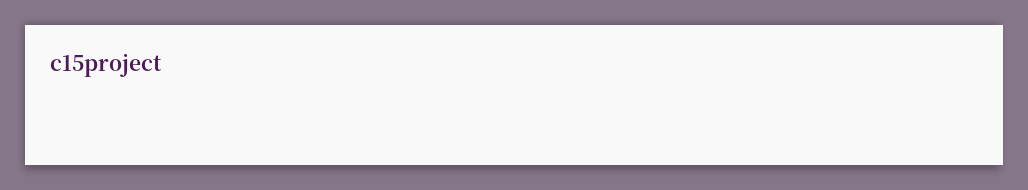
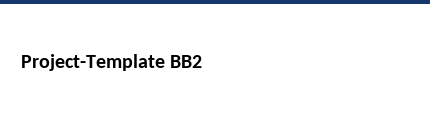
[50,53,162,77] c15project -> [21,54,203,71] Project-Template BB2

